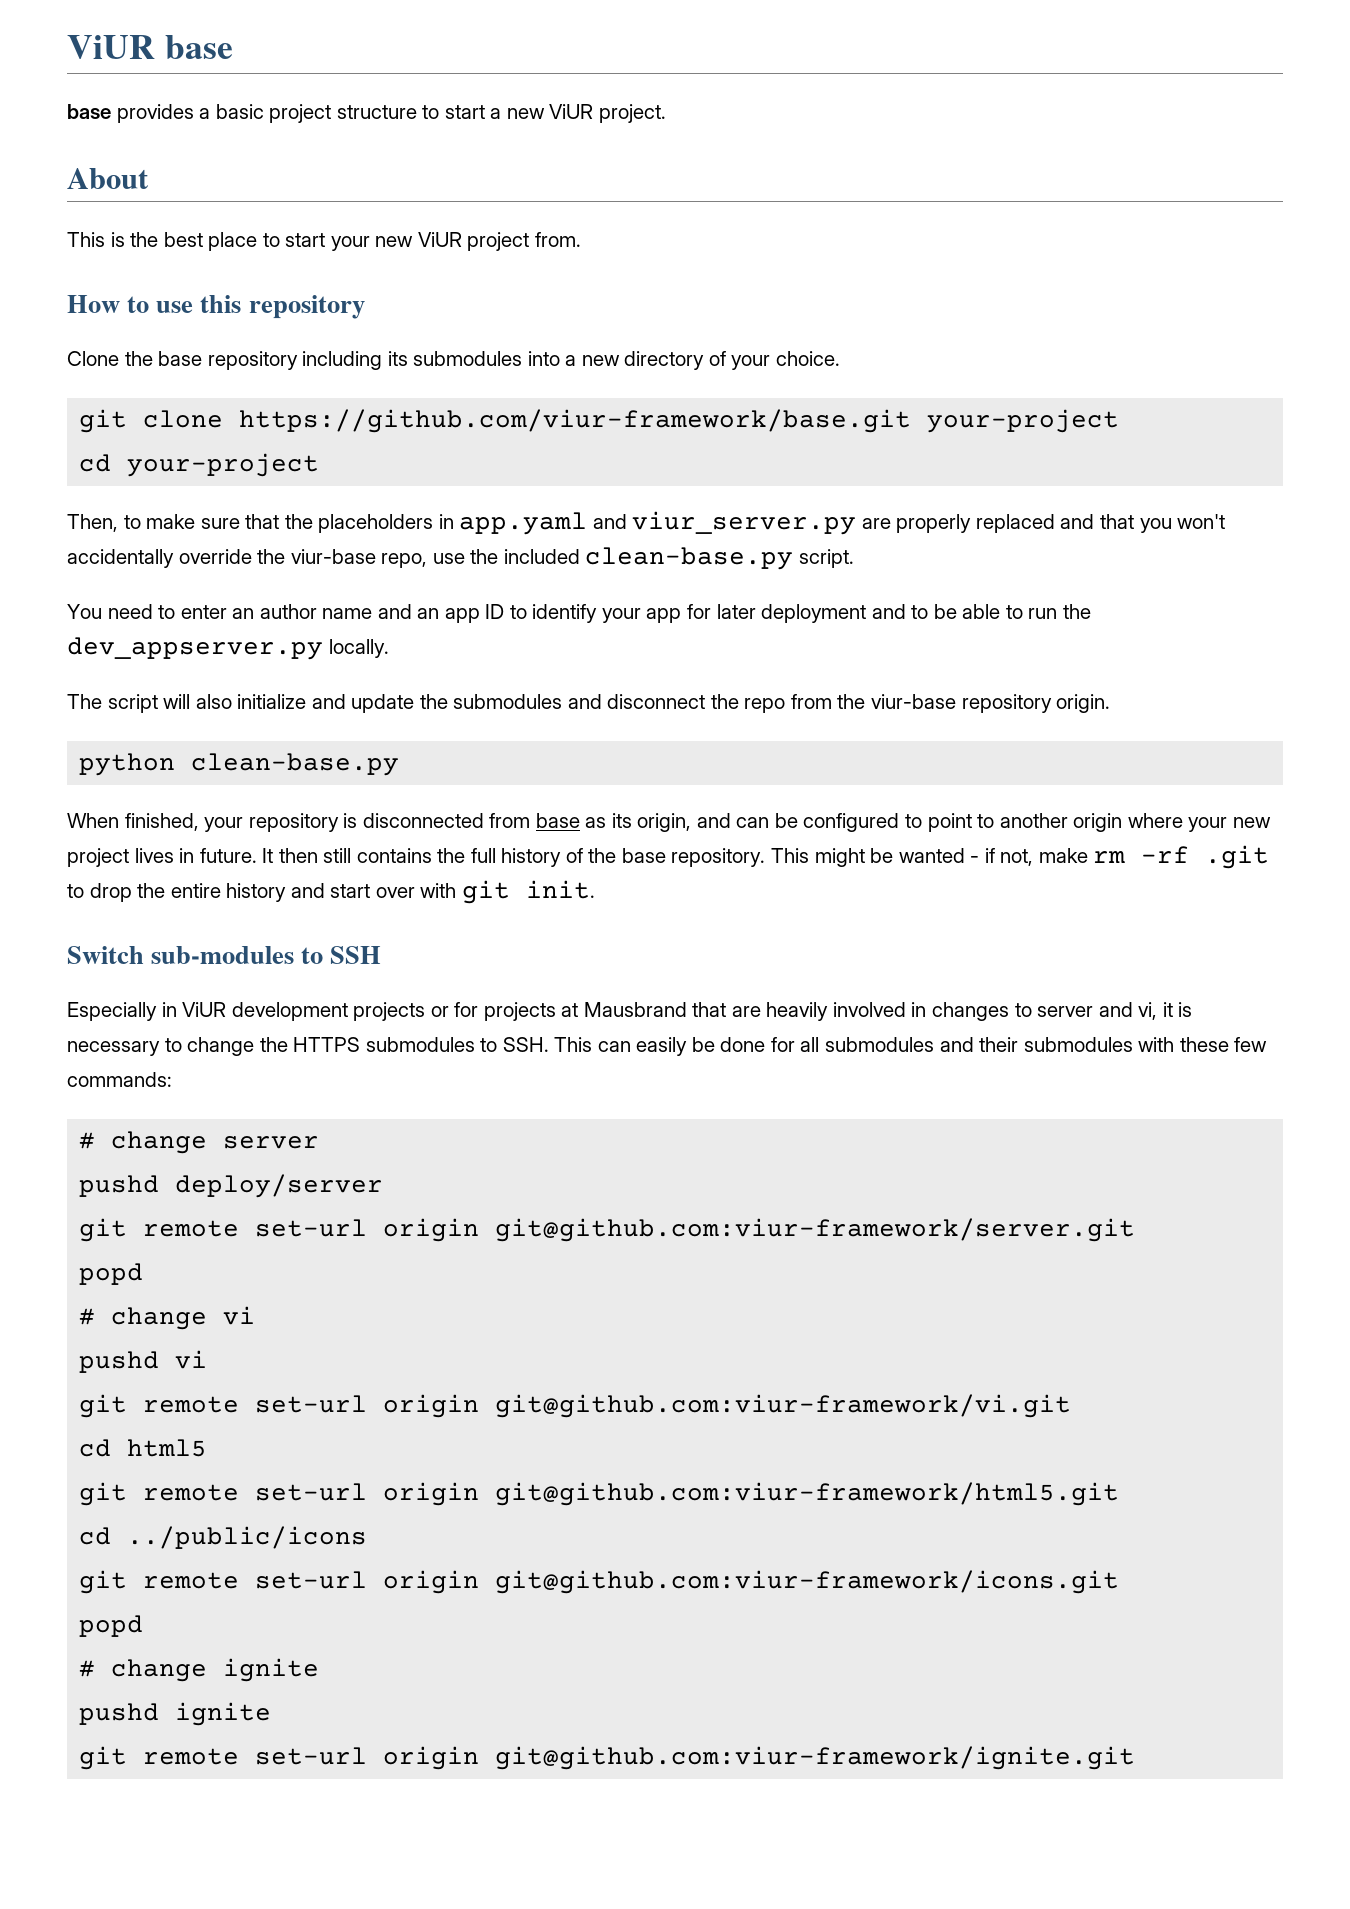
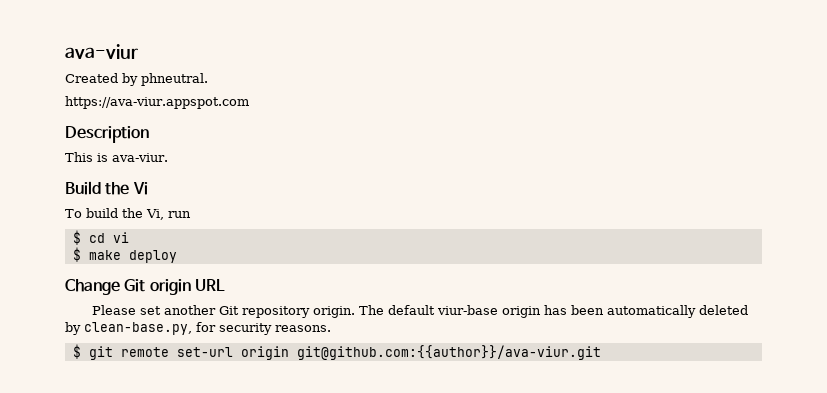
[67,35,233,59] [67,104,666,123] [67,168,149,189] [67,232,581,251] [67,295,365,319] [67,351,840,370] [79,409,1120,433] [79,453,320,477] [67,511,1226,535] [67,547,854,570] [67,604,1091,623] [67,637,389,660] [67,694,1111,713] [79,753,400,776] [67,813,1271,832] [67,845,1270,869] [67,880,595,904] [67,946,382,964] [67,1002,1193,1021] [67,1037,1268,1056] [67,1072,172,1087] [79,1131,320,1154] [79,1174,384,1198] [79,1218,1136,1242] [79,1263,144,1285] [79,1306,256,1330] [79,1350,208,1373] [79,1394,1072,1418] [79,1439,208,1457] [79,1482,1120,1506] [79,1526,368,1549] [79,1570,1120,1594] [79,1615,144,1637] [79,1658,320,1682] [79,1702,272,1726] [79,1746,1136,1770] ViUR base // base provides a basic project structure to start a new ViUR project. // About // This is the best place to start your new ViUR project from. // How to use this repository // Clone the base repository including its submodules into a new directory of your choice. // git clone https://github.com/viur-framework/base.git your-project // cd your-project // Then, to make sure that the placeholders in app.yaml and viur_server.py are properly replaced and that you won't accidentally override the viur-base repo, use the included clean-base.py script. // You need to enter an author name and an app ID to identify your app for later deployment and to be able to run the dev_appserver.py locally. // The script will also initialize and update the submodules and disconnect the repo from the viur-base repository origin. // python clean-base.py // When finished, your repository is disconnected from base as its origin, and can be configured to point to another origin where your new project lives in future. It then still contains the full history of the base repository. This might be wanted - if not, make rm -rf .git to drop the entire history and start over with git init. // Switch sub-modules to SSH // Especially in ViUR development projects or for projects at Mausbrand that are heavily involved in changes to server and vi, it is necessary to change the HTTPS submodules to SSH. This can easily be done for all submodules and their submodules with these few commands: // # change server // pushd deploy/server // git remote set-url origin git@github.com:viur-framework/server.git // popd // # change vi // pushd vi // git remote set-url origin git@github.com:viur-framework/vi.git // cd html5 // git remote set-url origin git@github.com:viur-framework/html5.git // cd ../public/icons // git remote set-url origin git@github.com:viur-framework/icons.git // popd // # change ignite // pushd ignite // git remote set-url origin git@github.com:viur-framework/ignite.git -> [65,44,138,59] [65,73,208,86] [65,96,249,109] [65,126,149,143] [65,152,168,162] [65,181,148,195] [65,208,191,220] [72,230,129,245] [72,247,177,263] [65,279,225,295] [92,305,749,318] [65,322,331,335] [72,344,601,360] ava-viur // Created by phneutral. // https://ava-viur.appspot.com // Description // This is ava-viur. // Build the Vi // To build the Vi, run // $ cd vi // $ make deploy // Change Git origin URL // Please set another Git repository origin. The default viur-base origin has been automatically deleted by clean-base.py, for security reasons. // $ git remote set-url origin git@github.com:{{author}}/ava-viur.git

